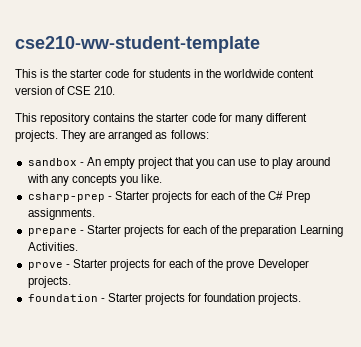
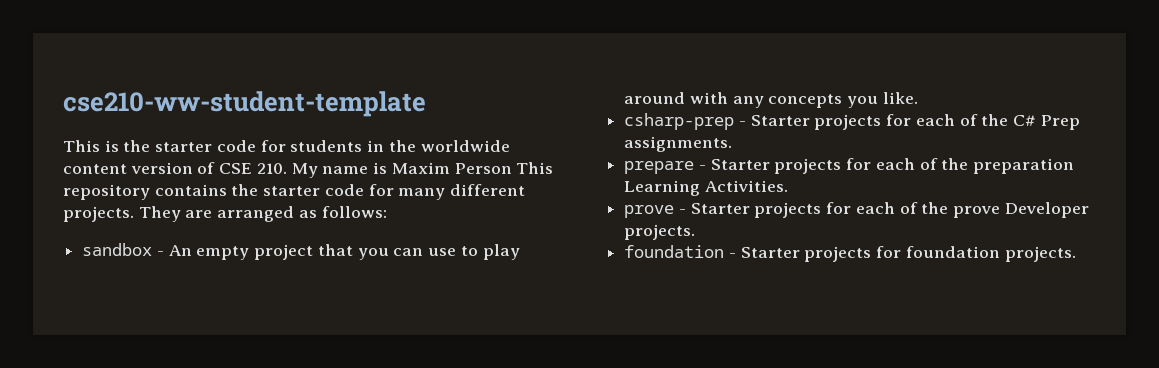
(116, 90) // -> [291,162,512,178] My name is Maxim Person

